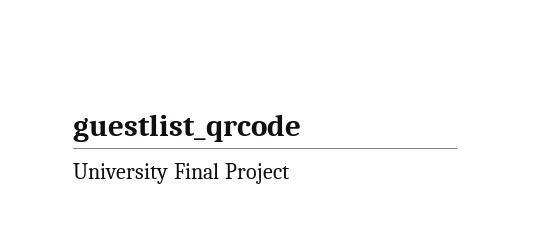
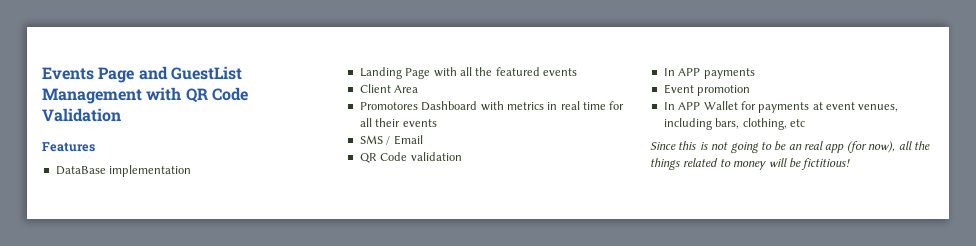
[73,114,301,142] [73,163,290,184] guestlist_qrcode // University Final Project -> [42,66,242,83] [42,87,248,104] [42,108,121,122] [42,142,95,152] [55,165,192,177] [359,67,577,79] [359,84,419,93] [359,101,625,111] [359,118,437,127] [359,135,423,145] [359,152,462,163] [663,68,755,79] [663,84,751,96] [663,101,899,113] [663,118,805,130] [650,141,930,153] [650,158,851,170] Events Page and GuestList Management with QR Code Validation // Features // DataBase implementation // Landing Page with all the featured events // Client Area // Promotores Dashboard with metrics in real time for all their events // SMS / Email // QR Code validation // In APP payments // Event promotion // In APP Wallet for payments at event venues, including bars, clothing, etc // Since this is not going to be an real app (for now), all the things related to money will be fictitious!

